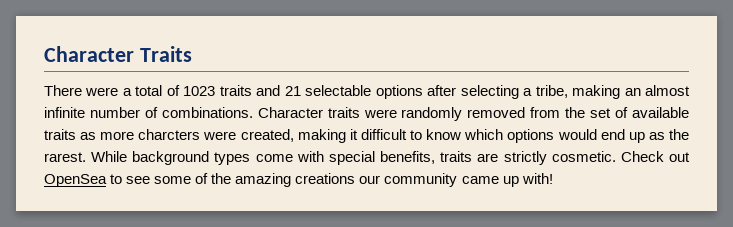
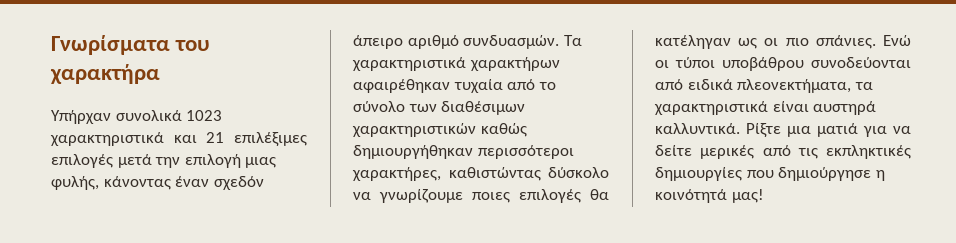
[44,46,192,62] [44,85,691,99] [44,107,689,121] [44,129,690,143] [44,151,690,165] [44,173,553,187] Character Traits // There were a total of 1023 traits and 21 selectable options after selecting a tribe, making an almost infinite number of combinations. Character traits were randomly removed from the set of available traits as more charcters were created, making it difficult to know which options would end up as the rarest. While background types come with special benefits, traits are strictly cosmetic. Check out OpenSea to see some of the amazing creations our community came up with! -> [51,35,211,55] [50,64,160,84] [51,110,223,124] [50,132,307,147] [51,154,277,168] [51,176,264,190] [353,35,582,49] [352,57,560,71] [353,79,556,93] [353,101,526,115] [352,123,527,137] [353,145,574,159] [352,167,609,181] [353,189,609,203] [655,35,911,49] [655,57,911,71] [655,79,873,93] [654,101,877,115] [655,123,911,138] [655,145,911,159] [655,167,885,181] [655,189,764,203] Γνωρίσματα του χαρακτήρα // Υπήρχαν συνολικά 1023 χαρακτηριστικά και 21 επιλέξιμες επιλογές μετά την επιλογή μιας φυλής, κάνοντας έναν σχεδόν άπειρο αριθμό συνδυασμών. Τα χαρακτηριστικά χαρακτήρων αφαιρέθηκαν τυχαία από το σύνολο των διαθέσιμων χαρακτηριστικών καθώς δημιουργήθηκαν περισσότεροι χαρακτήρες, καθιστώντας δύσκολο να γνωρίζουμε ποιες επιλογές θα κατέληγαν ως οι πιο σπάνιες. Ενώ οι τύποι υποβάθρου συνοδεύονται από ειδικά πλεονεκτήματα, τα χαρακτηριστικά είναι αυστηρά καλλυντικά. Ρίξτε μια ματιά για να δείτε μερικές από τις εκπληκτικές δημιουργίες που δημιούργησε η κοινότητά μας!

